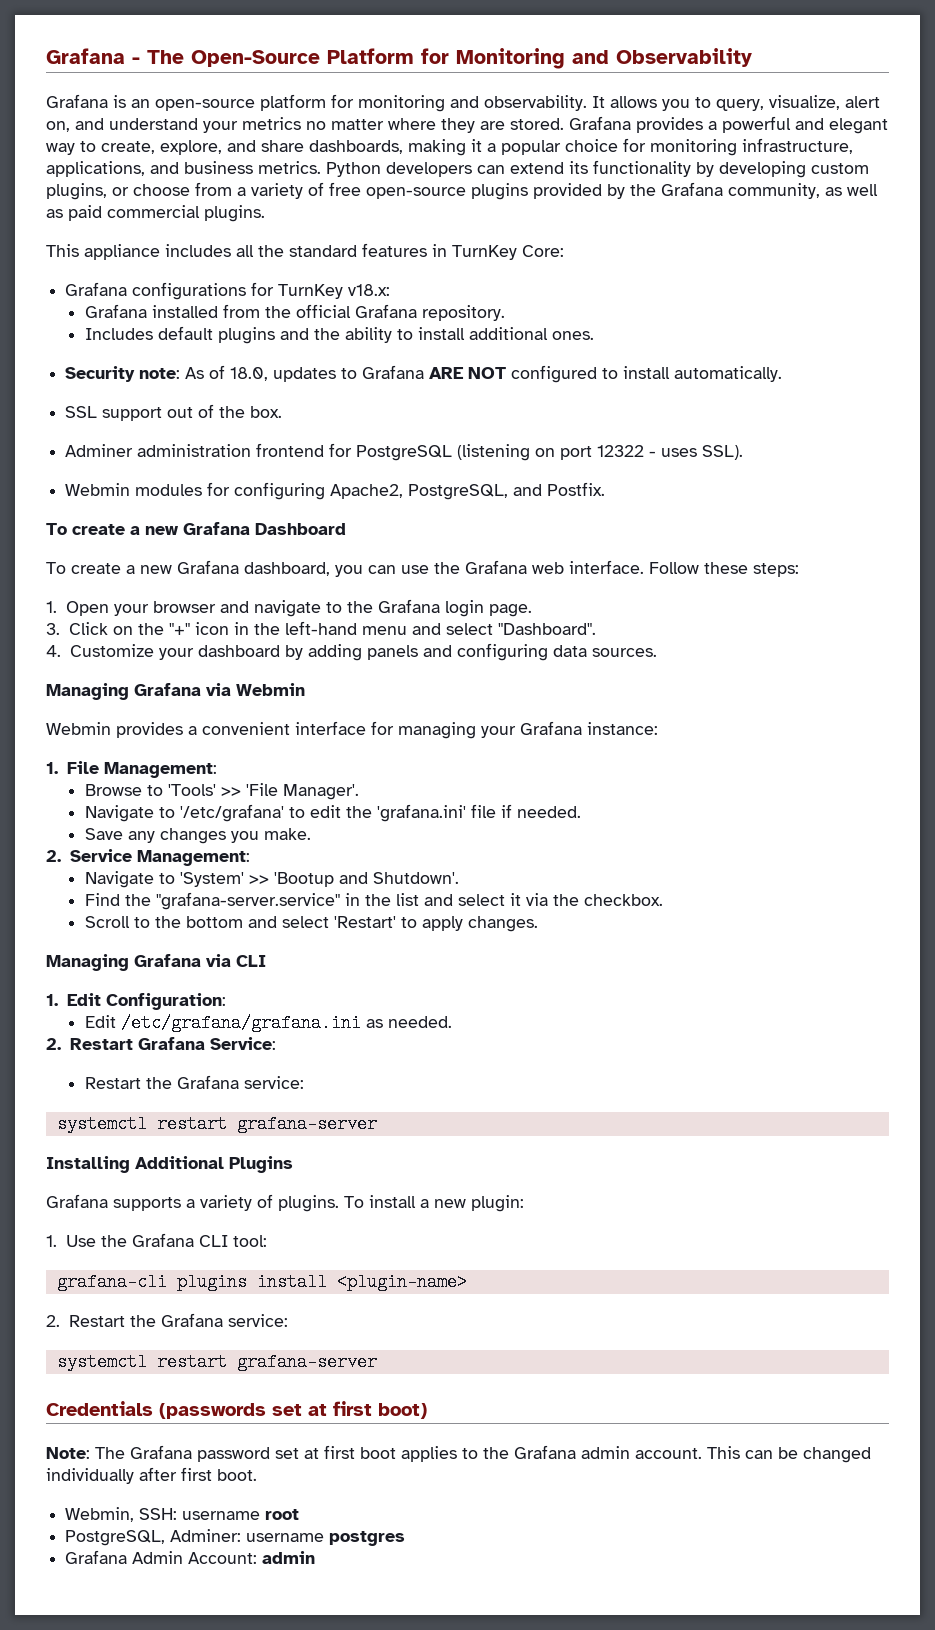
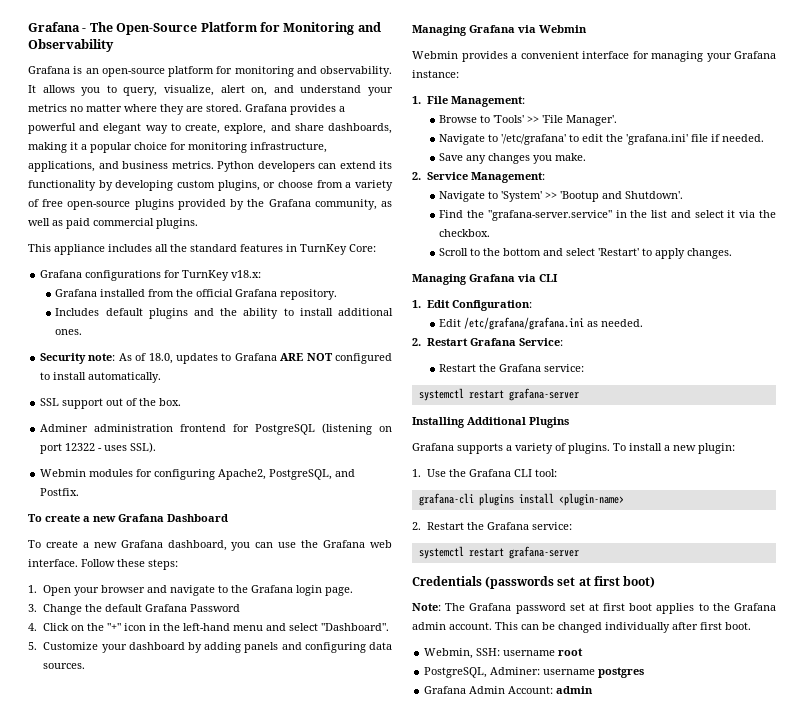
(60, 629) none -> [43,604,241,615] [28,623,37,631] Change the default Grafana Password // 4.
[46,645,61,657] 4. -> [28,642,37,650] 5.

